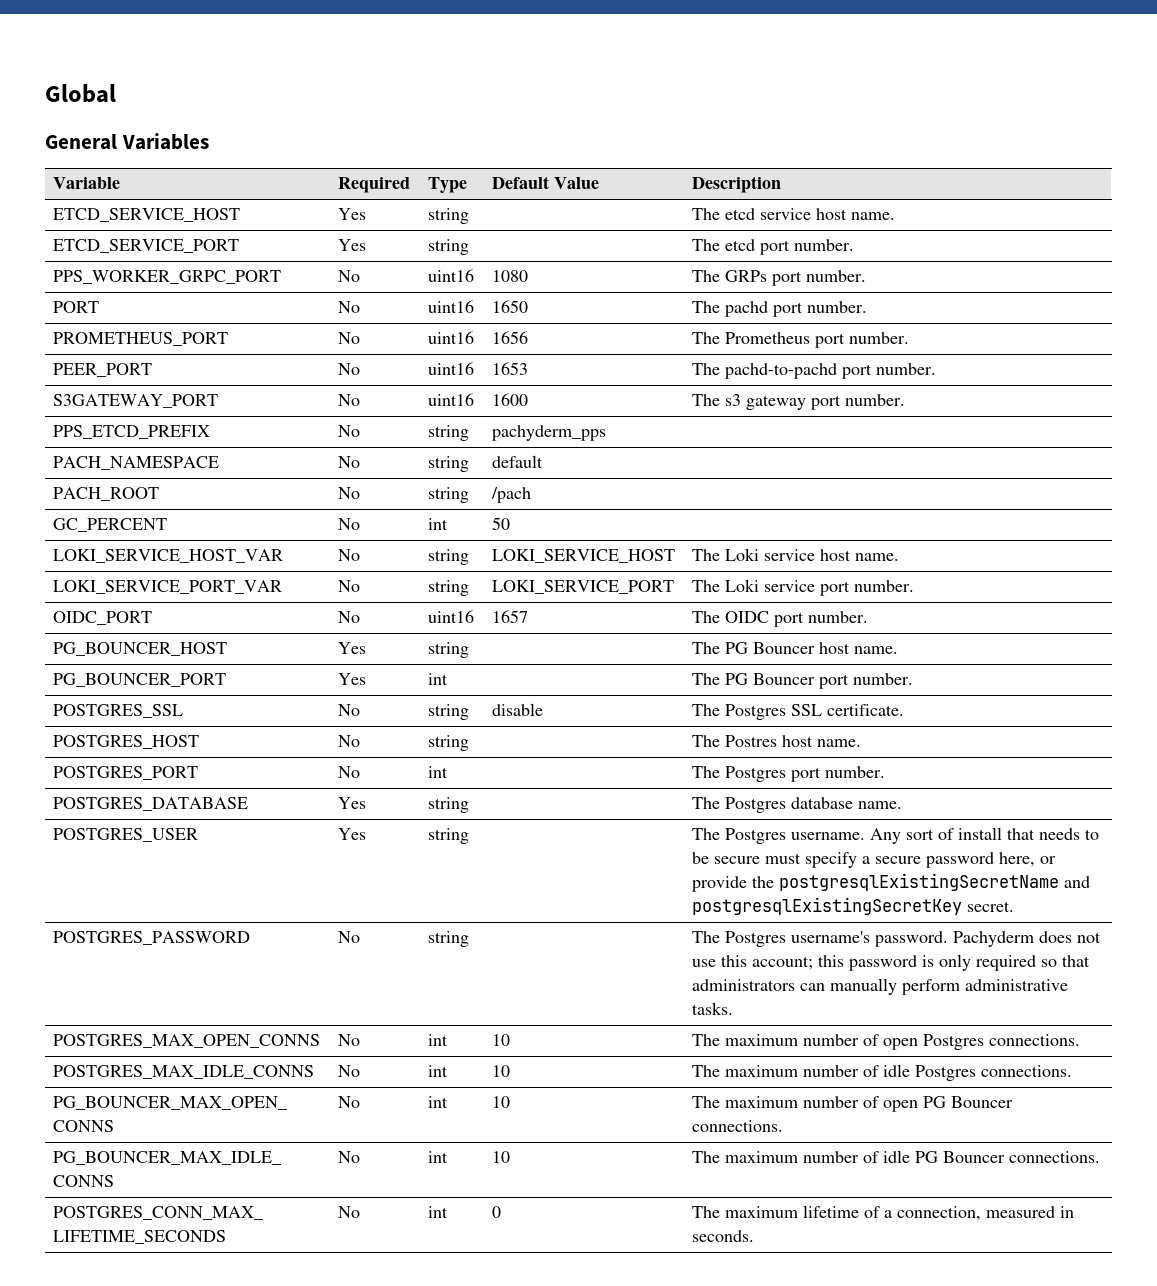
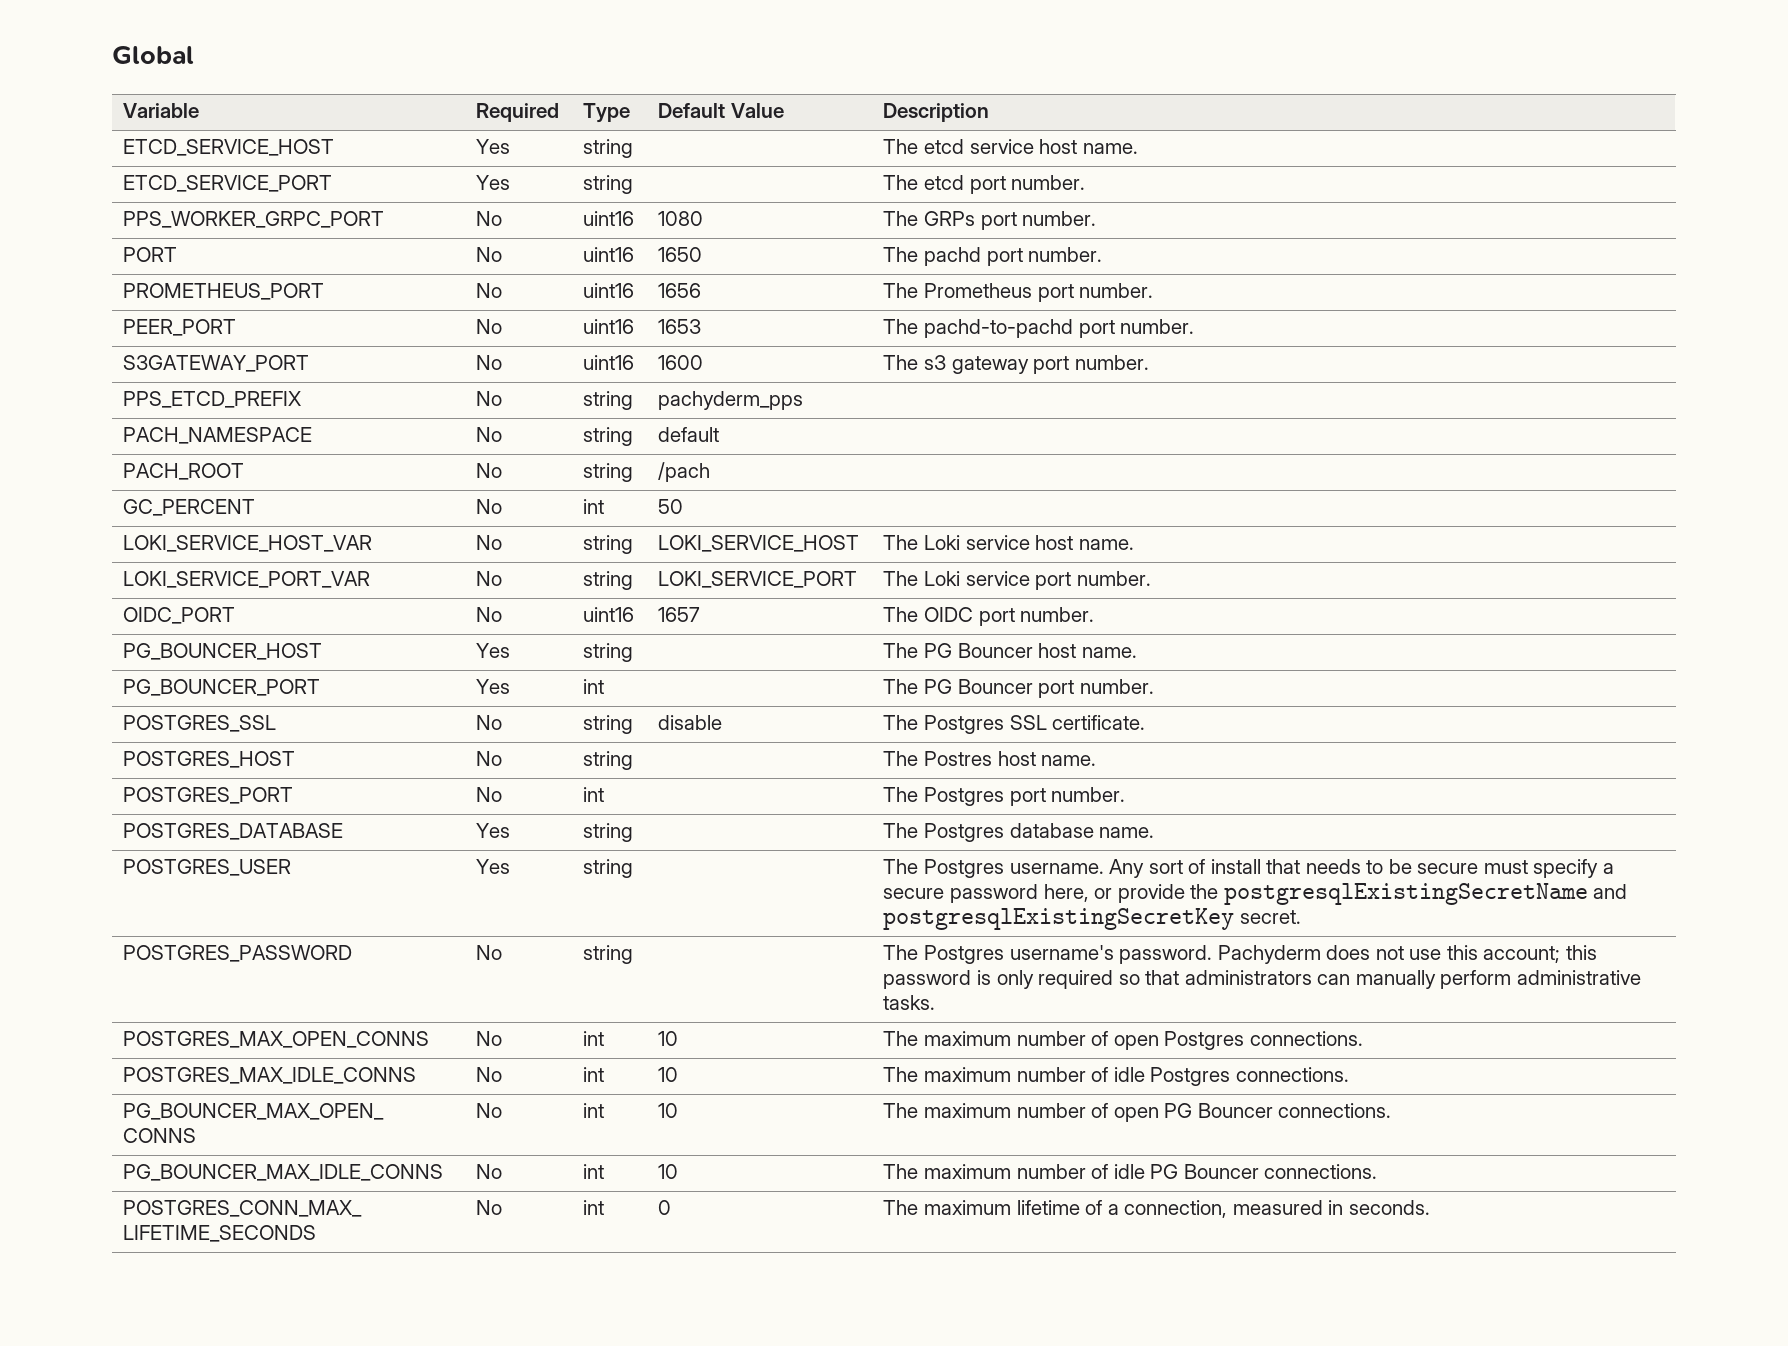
[45,133,209,150] // General Variables -> (194, 55) none

